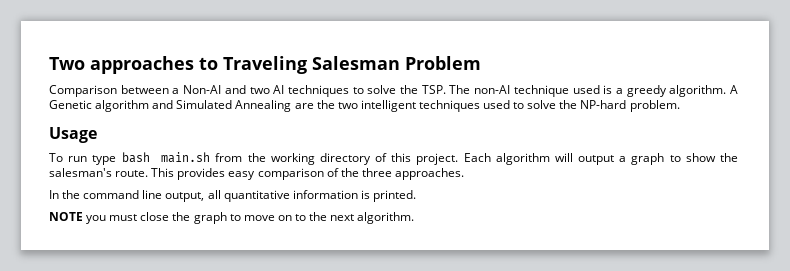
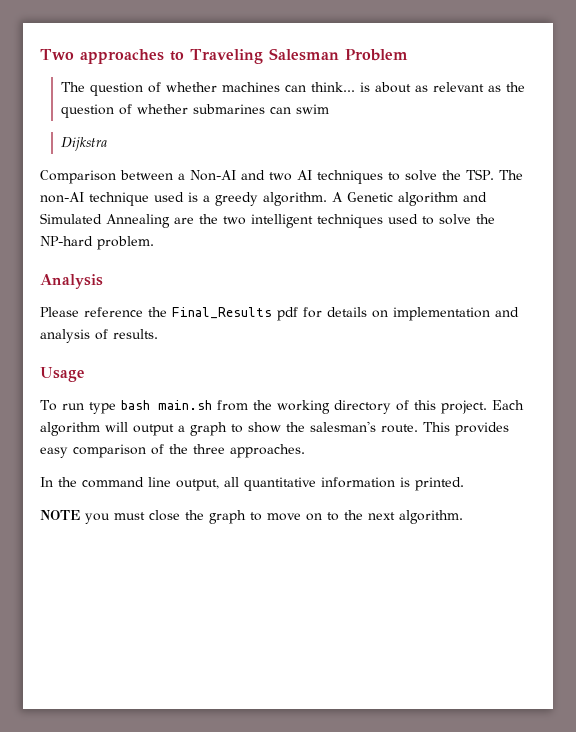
(481, 63) none -> [60,82,525,96] [60,104,329,118] [60,137,107,151] // The question of whether machines can think... is about as relevant as the question of whether submarines can swim // Dijkstra
(680, 106) none -> [40,274,103,289] [40,307,519,321] [40,329,158,343] // Analysis // Please reference the Final_Results pdf for details on implementation and analysis of results.

